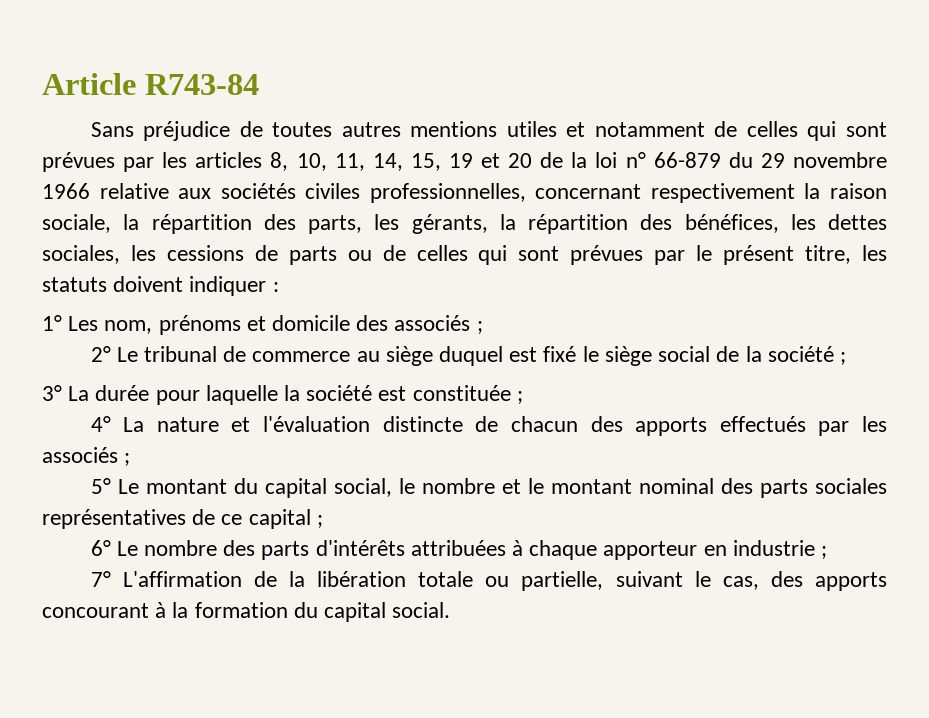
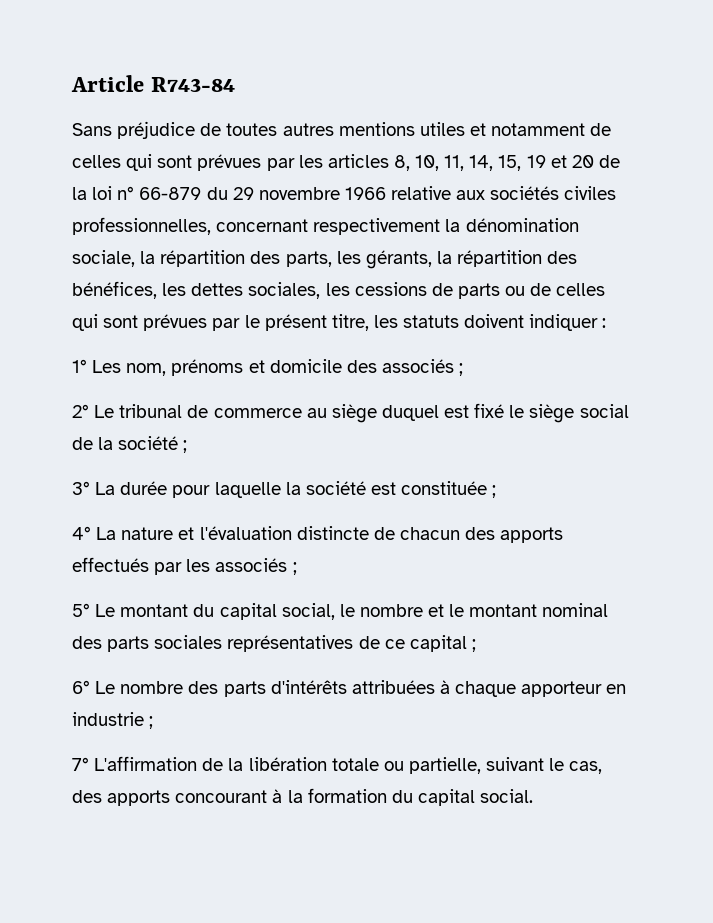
[829,183,887,199] raison -> [465,218,579,232] dénomination

